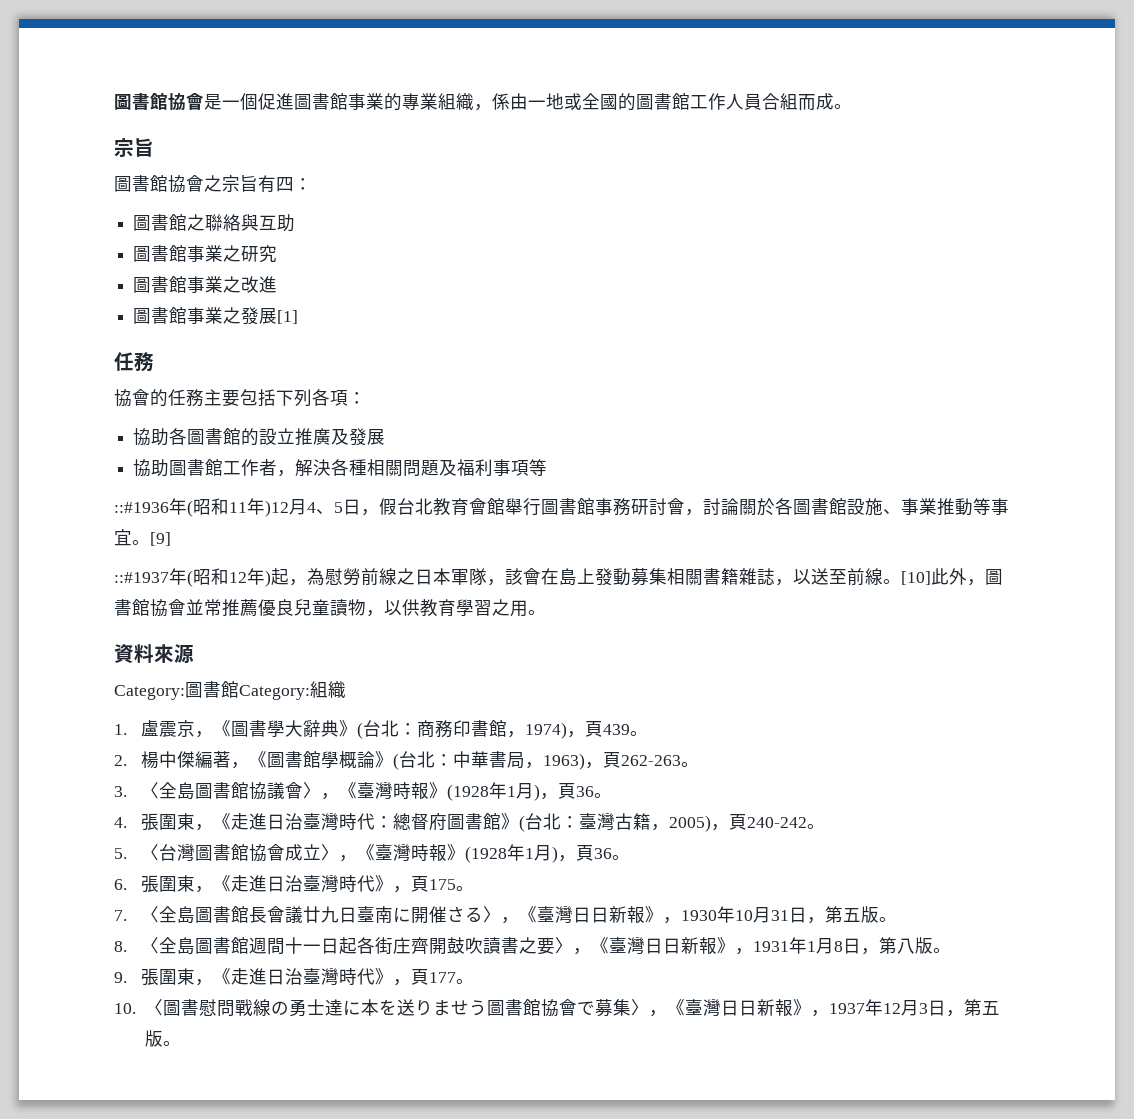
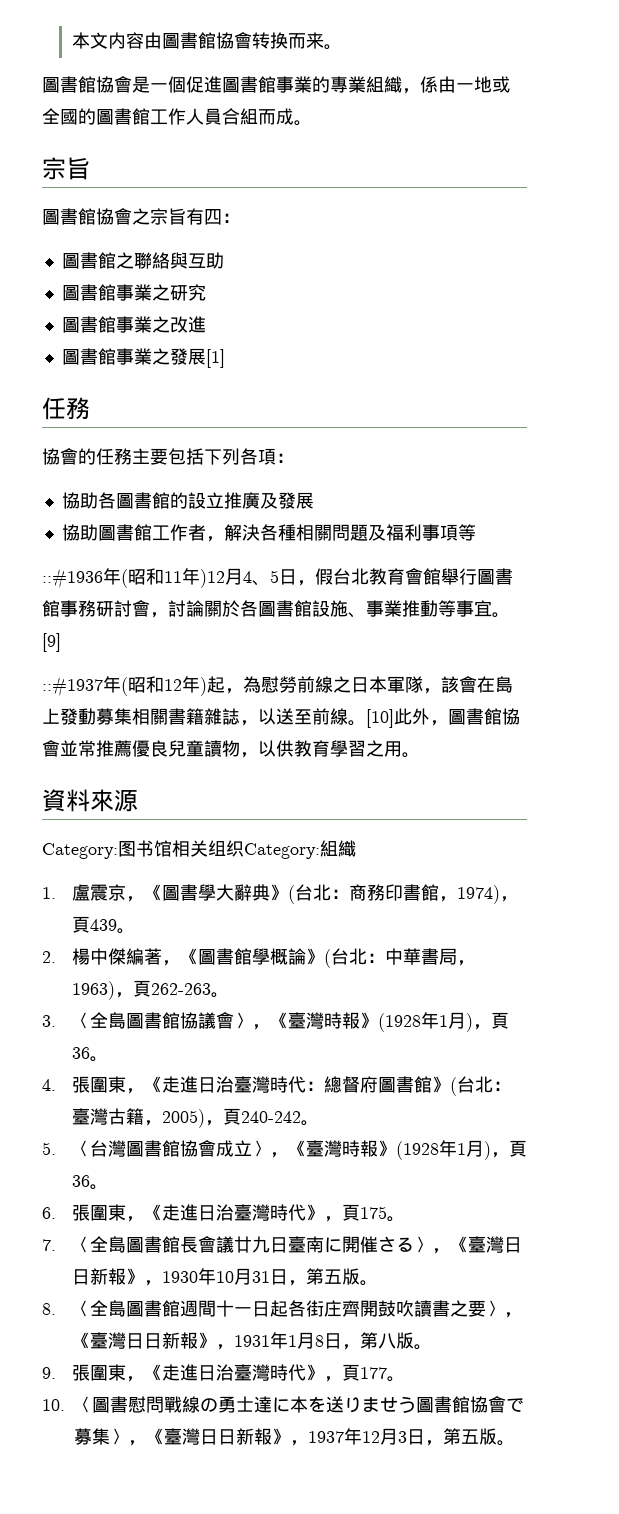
(114, 102) none -> [71,32,342,50] 本文内容由圖書館協會转换而来。 //
[185,681,239,698] 圖書館 -> [118,840,244,857] 图书馆相关组织

